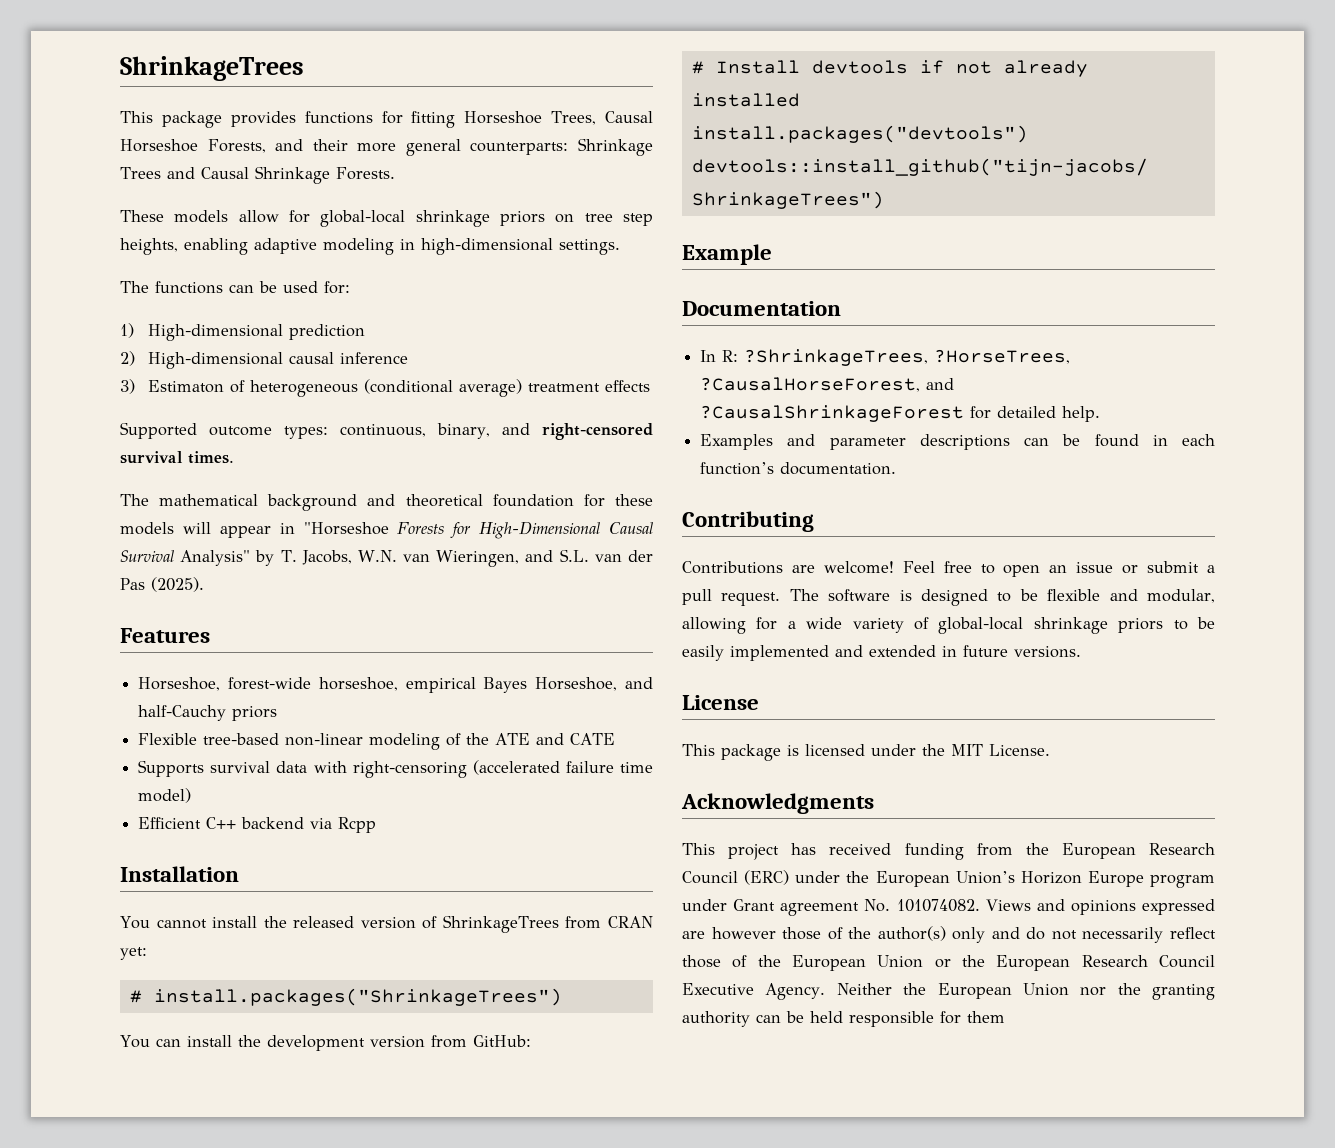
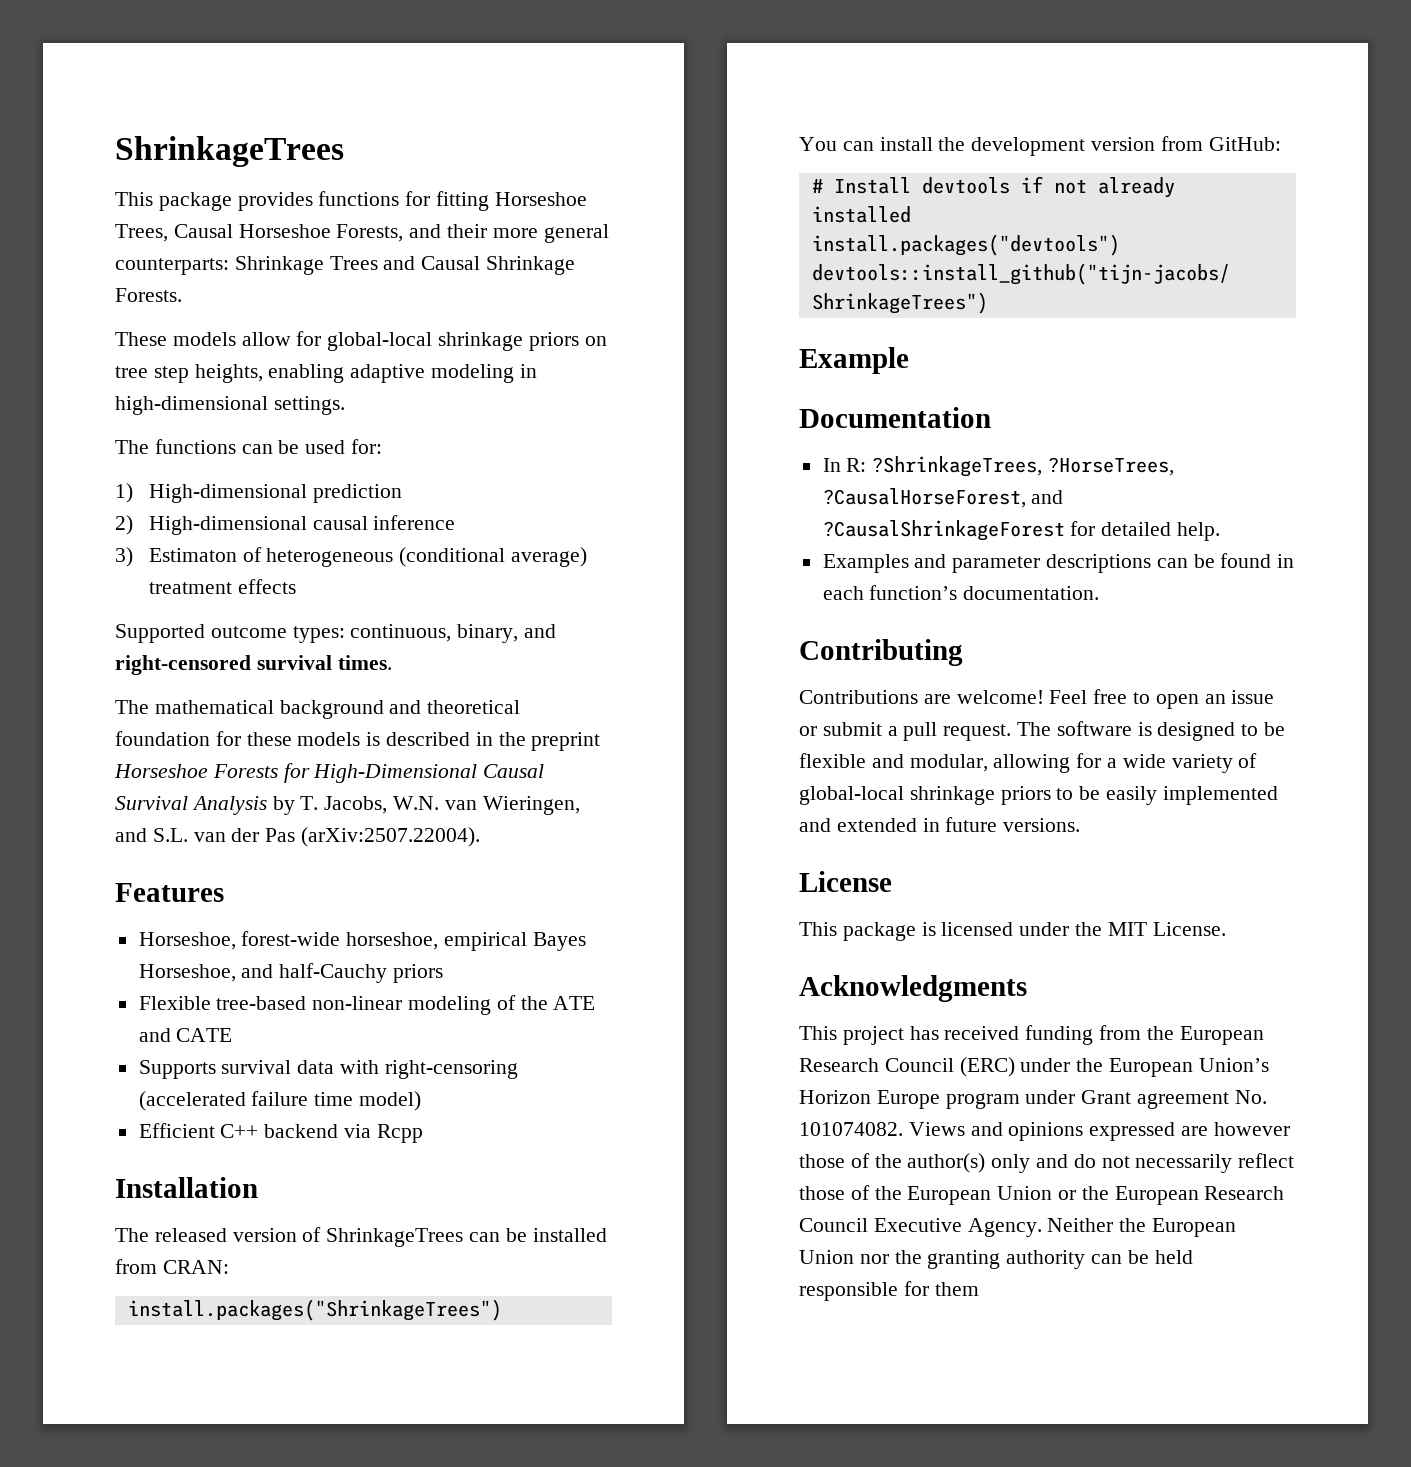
[182,522,389,538] will appear in "Horseshoe -> [366,732,601,751] [114,764,208,778] is described in the preprint Horseshoe
[180,550,251,566] Analysis" -> [191,796,267,815] Analysis
[151,577,204,592] (2025). -> [301,827,481,847] (arXiv:2507.22004).
[120,915,653,933] [120,947,147,960] [129,990,142,1003] You cannot install the released version of ShrinkageTrees from CRAN yet: // # -> [115,1227,607,1247] [115,1259,229,1274] The released version of ShrinkageTrees can be installed from CRAN: //

